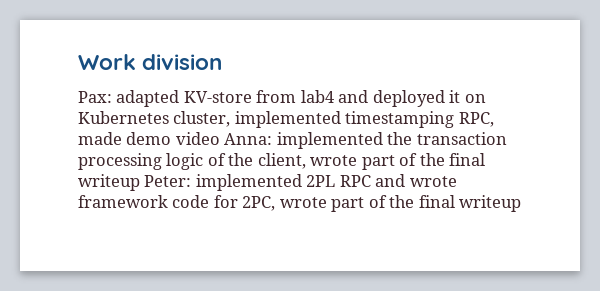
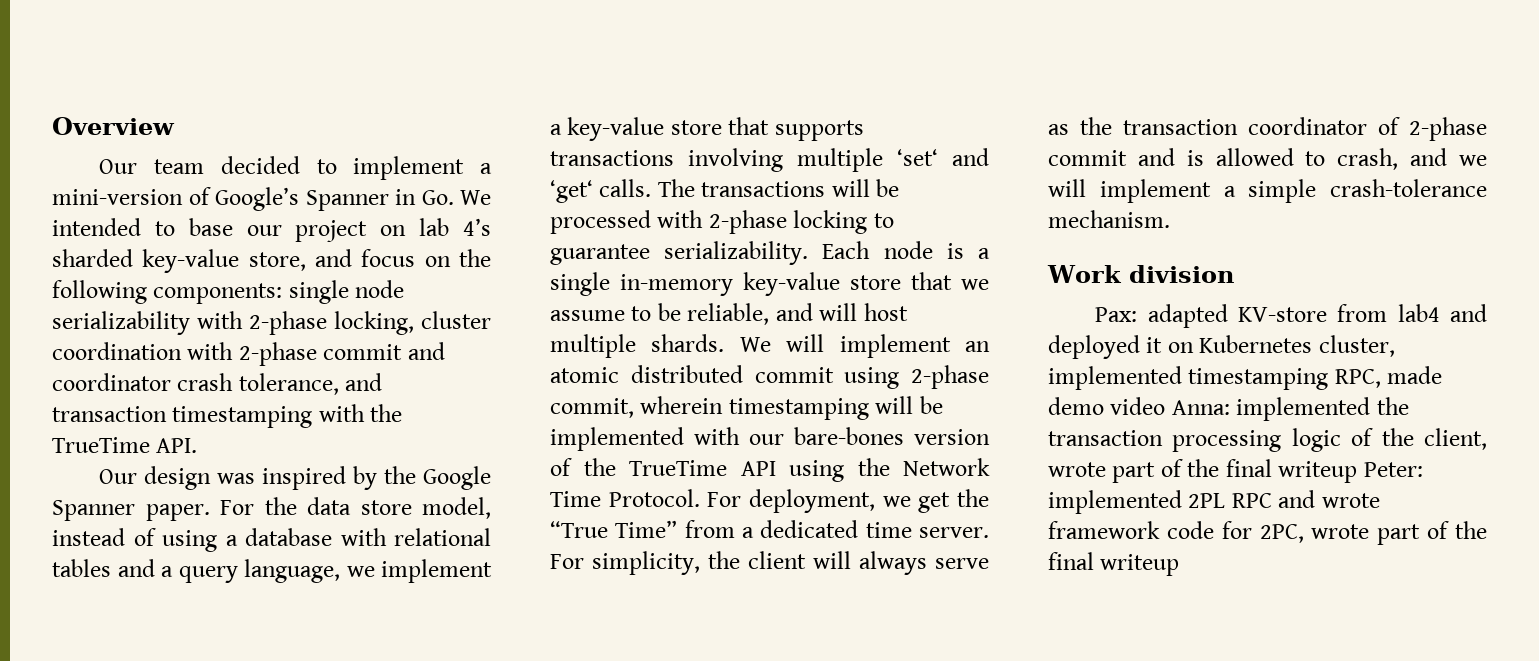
(78, 62) none -> [52,117,175,135] [99,156,492,180] [52,187,491,211] [52,218,491,242] [52,249,491,273] [52,280,405,304] [52,311,491,335] [52,342,445,366] [52,373,383,395] [52,404,403,428] [52,437,198,453] [99,466,491,490] [52,497,491,521] [52,528,491,552] [52,559,492,583] [550,117,864,141] [550,148,989,172] [550,179,900,203] [550,210,894,234] [550,241,990,265] [550,272,989,296] [550,303,908,325] [550,334,990,358] [550,365,989,389] [550,396,943,420] [550,427,990,451] [550,458,990,482] [550,489,989,513] [550,520,989,538] [550,551,989,575] [1048,117,1487,141] [1048,148,1487,170] [1048,179,1487,203] [1048,210,1170,228] Overview // Our team decided to implement a mini-version of Google’s Spanner in Go. We intended to base our project on lab 4’s sharded key-value store, and focus on the following components: single node serializability with 2-phase locking, cluster coordination with 2-phase commit and coordinator crash tolerance, and transaction timestamping with the TrueTime API. // Our design was inspired by the Google Spanner paper. For the data store model, instead of using a database with relational tables and a query language, we implement a key-value store that supports transactions involving multiple ‘set‘ and ‘get‘ calls. The transactions will be processed with 2-phase locking to guarantee serializability. Each node is a single in-memory key-value store that we assume to be reliable, and will host multiple shards. We will implement an atomic distributed commit using 2-phase commit, wherein timestamping will be implemented with our bare-bones version of the TrueTime API using the Network Time Protocol. For deployment, we get the “True Time” from a dedicated time server. For simplicity, the client will always serve as the transaction coordinator of 2-phase commit and is allowed to crash, and we will implement a simple crash-tolerance mechanism. //

